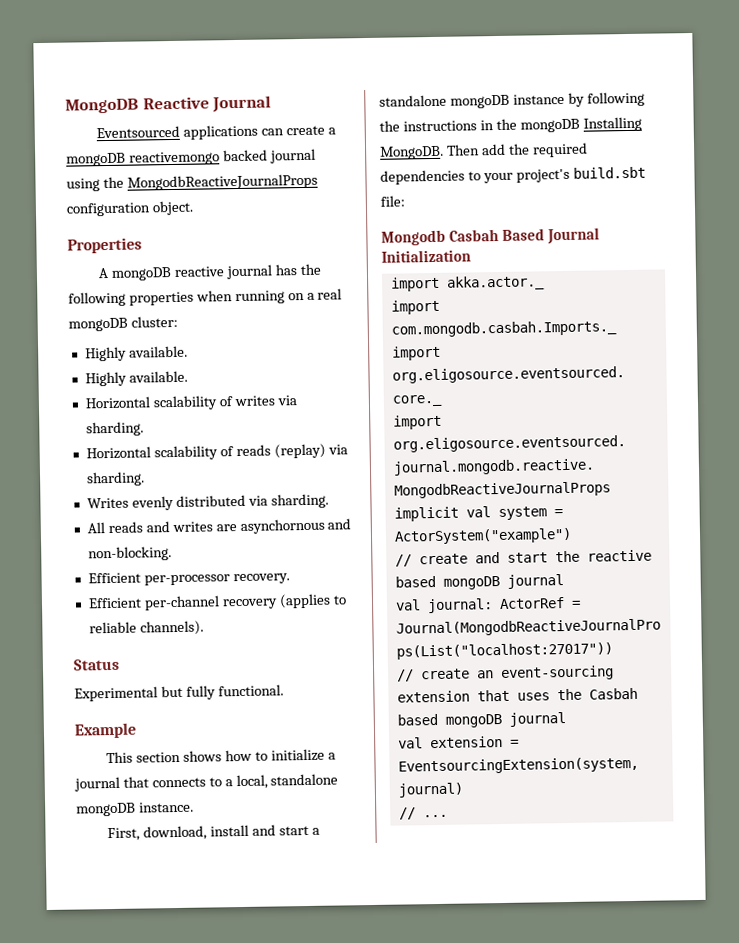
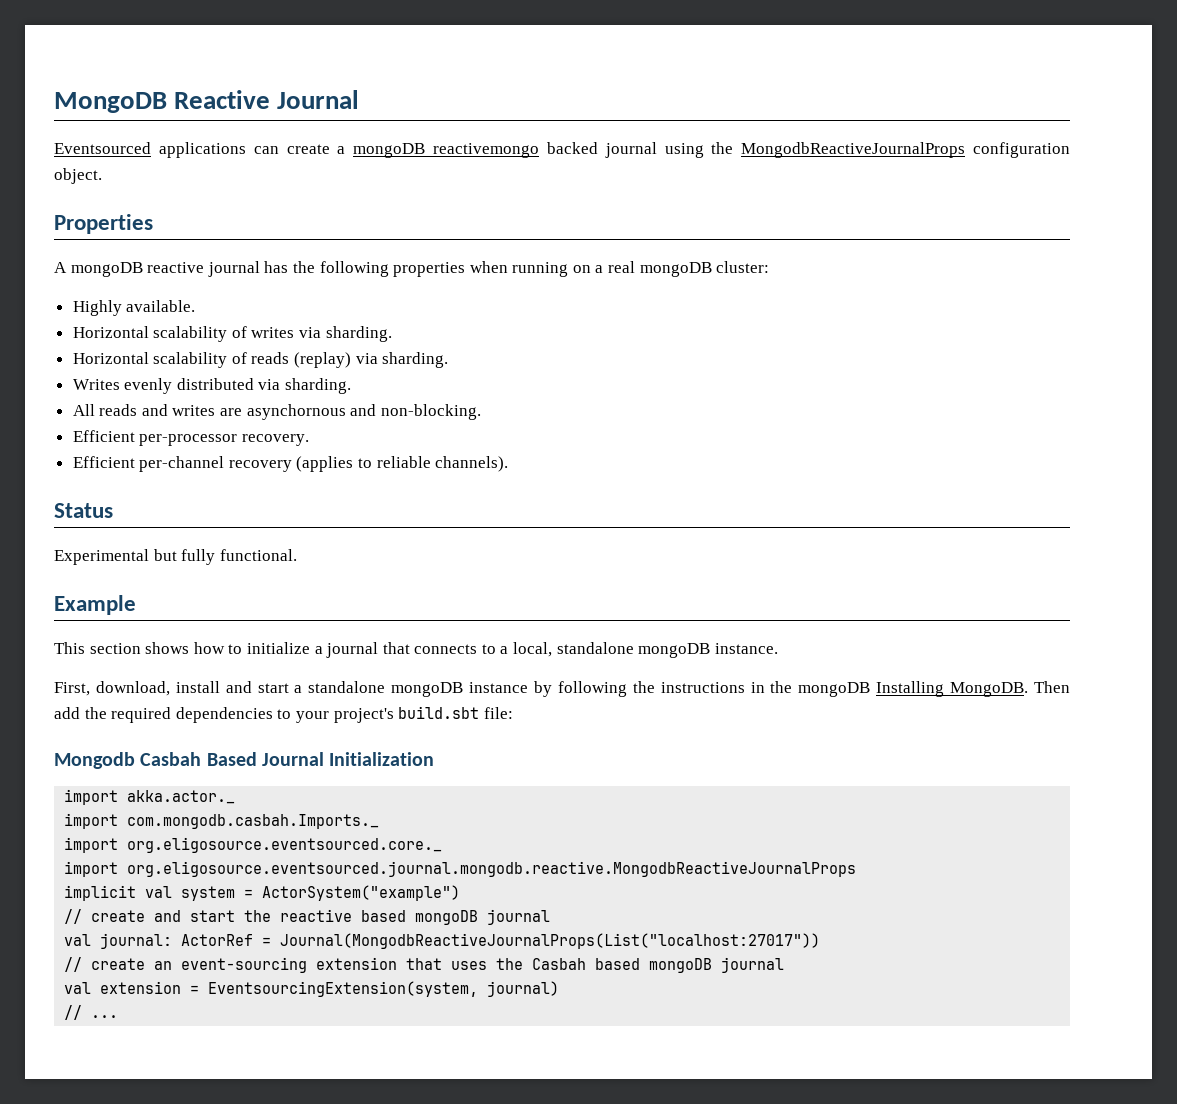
[84,370,188,387] // Highly available. -> (196, 306) none

